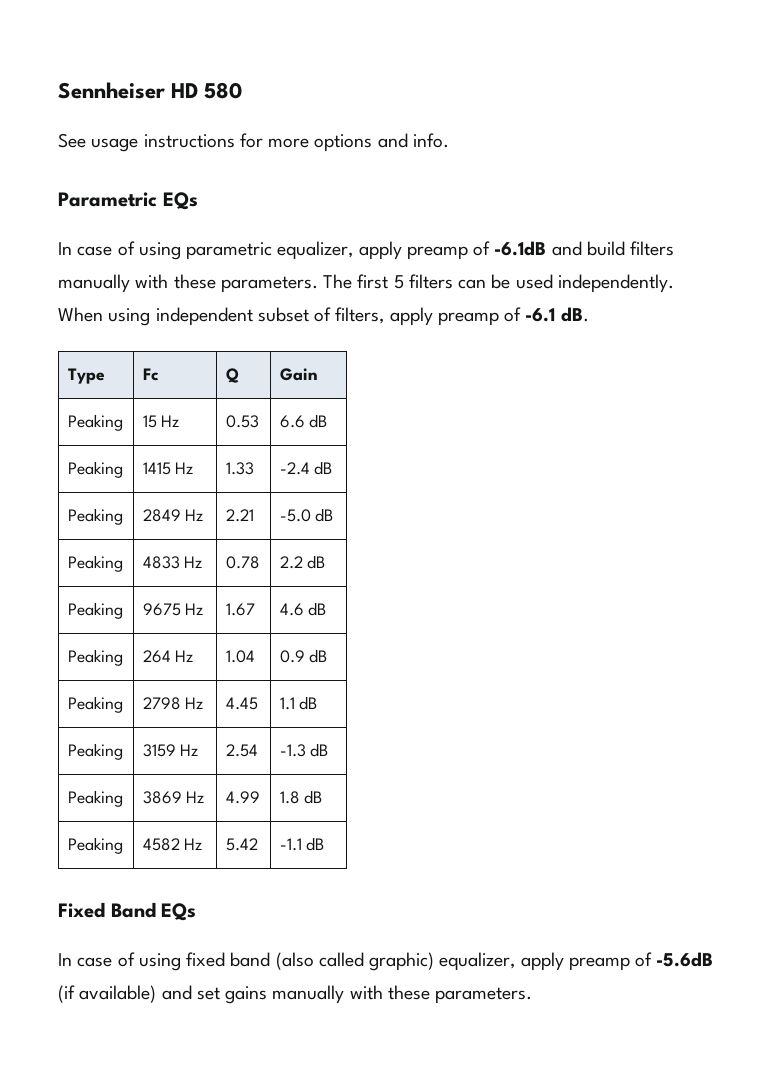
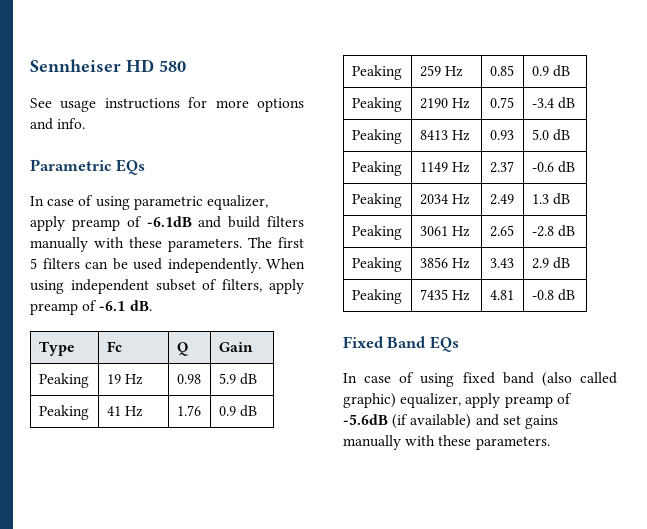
[142,415,180,428] [225,415,259,428] [279,414,328,428] [67,461,123,478] [142,462,194,475] [225,462,254,475] [279,461,333,475] [67,508,123,525] [142,509,204,522] [225,509,254,522] [279,508,334,522] [67,555,123,572] [142,556,203,569] [225,556,260,569] [279,555,326,569] [67,602,123,619] [142,603,204,616] [225,603,255,616] [279,602,327,616] [67,649,123,666] [142,650,194,663] [225,650,255,663] [279,649,328,663] [67,696,123,713] [142,697,204,710] [225,697,258,710] [279,696,318,710] [67,743,123,760] [142,744,199,757] [225,744,258,757] [279,743,329,757] [67,790,123,807] [142,791,205,804] [225,791,260,804] [279,790,323,804] [67,837,123,854] [142,838,203,851] [225,838,258,851] [279,838,302,851] 15 Hz | 0.53 | 6.6 dB // Peaking | 1415 Hz | 1.33 | -2.4 dB // Peaking | 2849 Hz | 2.21 | -5.0 dB // Peaking | 4833 Hz | 0.78 | 2.2 dB // Peaking | 9675 Hz | 1.67 | 4.6 dB // Peaking | 264 Hz | 1.04 | 0.9 dB // Peaking | 2798 Hz | 4.45 | 1.1 dB // Peaking | 3159 Hz | 2.54 | -1.3 dB // Peaking | 3869 Hz | 4.99 | 1.8 dB // Peaking | 4582 Hz | 5.42 | -1.1 -> [106,374,143,385] [176,374,201,384] [218,373,257,385] [38,405,89,420] [106,406,143,417] [176,405,201,416] [218,405,257,417] [351,65,402,80] [419,65,463,77] [489,65,514,76] [531,65,570,77] [351,97,402,112] [419,98,470,109] [489,97,514,108] [531,97,575,109] [351,129,402,144] [419,130,470,141] [489,130,514,140] [531,129,570,141] [351,161,402,176] [419,162,470,173] [489,161,514,173] [531,161,575,173] [351,193,402,208] [419,194,470,205] [489,194,514,205] [531,193,570,205] [351,225,402,240] [419,226,470,237] [489,225,514,237] [531,225,575,237] [351,257,402,272] [419,257,470,269] [489,258,514,268] [531,257,570,269] [351,289,402,304] [419,289,470,301] [489,290,514,300] [531,290,554,300] 19 Hz | 0.98 | 5.9 dB // Peaking | 41 Hz | 1.76 | 0.9 dB // Peaking | 259 Hz | 0.85 | 0.9 dB // Peaking | 2190 Hz | 0.75 | -3.4 dB // Peaking | 8413 Hz | 0.93 | 5.0 dB // Peaking | 1149 Hz | 2.37 | -0.6 dB // Peaking | 2034 Hz | 2.49 | 1.3 dB // Peaking | 3061 Hz | 2.65 | -2.8 dB // Peaking | 3856 Hz | 3.43 | 2.9 dB // Peaking | 7435 Hz | 4.81 | -0.8

